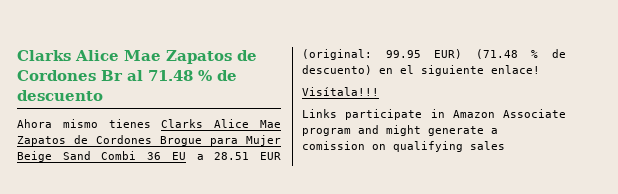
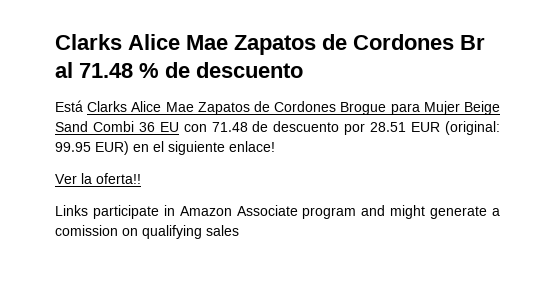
[17,119,151,128] Ahora mismo tienes -> [55,100,83,112] Está
[196,154,204,160] a -> [183,121,366,135] con 71.48 de descuento por
[475,49,566,59] [302,65,372,75] (71.48 % de descuento) -> (129, 148) none
[302,87,379,96] Visítala!!! -> [55,173,141,184] Ver la oferta!!

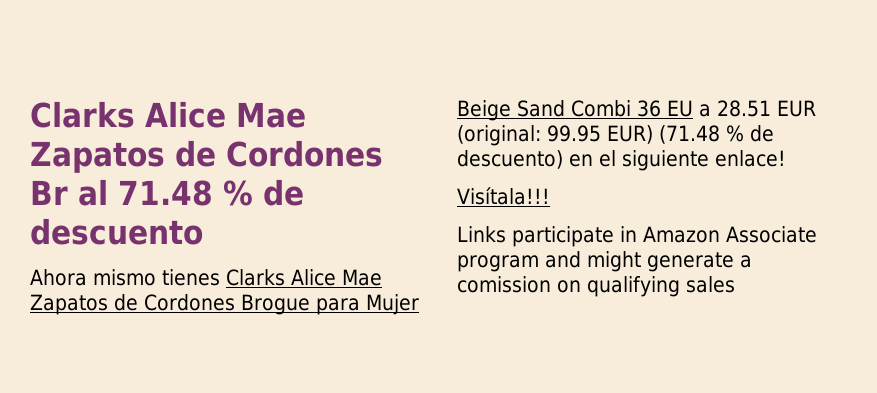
[55,100,83,112] Está -> [30,269,220,286] Ahora mismo tienes
[183,121,366,135] con 71.48 de descuento por -> [699,104,711,117] a
(129, 148) none -> [659,125,774,144] [457,150,563,169] (71.48 % de descuento)
[55,173,141,184] Ver la oferta!! -> [457,187,550,205] Visítala!!!

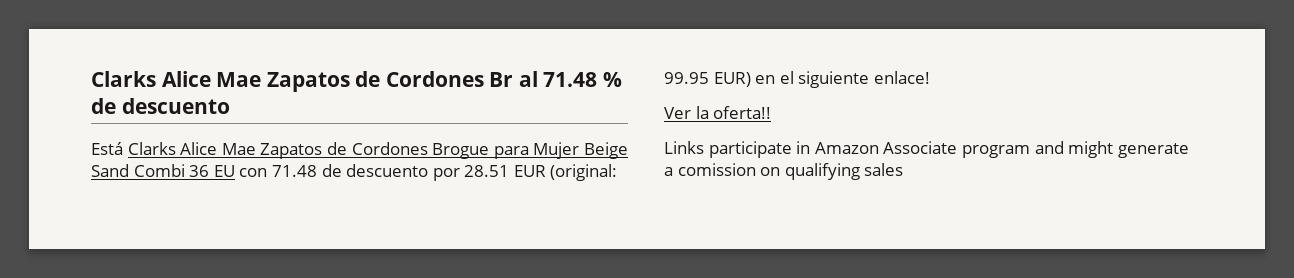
[30,269,220,286] Ahora mismo tienes -> [91,142,123,155] Está
[699,104,711,117] a -> [239,164,460,181] con 71.48 de descuento por
[659,125,774,144] [457,150,563,169] (71.48 % de descuento) -> (751, 79) none
[457,187,550,205] Visítala!!! -> [664,106,772,119] Ver la oferta!!

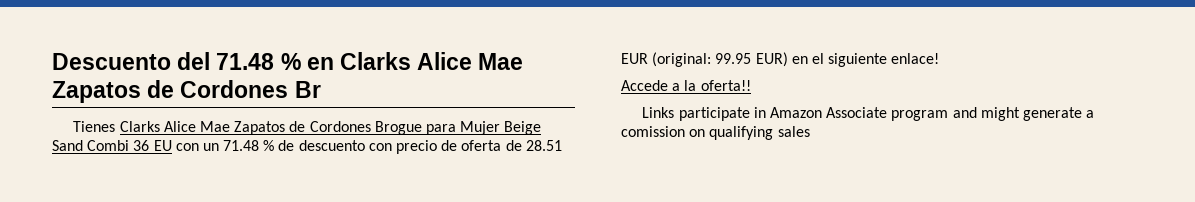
(91, 79) none -> [52,52,334,70] Descuento del 71.48 % en
[518,71,622,87] [91,98,230,114] [91,142,123,155] al 71.48 % de descuento // Está -> [73,121,116,132] // Tienes
[271,164,460,181] 71.48 de descuento por -> [202,140,522,154] un 71.48 % de descuento con precio de oferta de
[664,107,691,119] Ver -> [621,80,681,91] Accede a

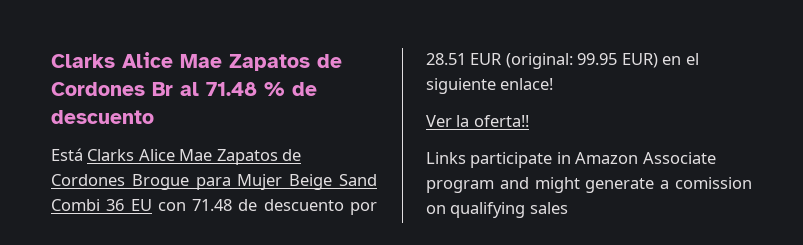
[52,52,334,70] Descuento del 71.48 % en -> (51, 61) none
[73,121,116,132] // Tienes -> [180,82,317,96] [51,110,154,124] [51,148,83,161] al 71.48 % de descuento // Está
[202,140,522,154] un 71.48 % de descuento con precio de oferta de -> [192,199,377,215] 71.48 de descuento por
[621,80,681,91] Accede a -> [426,115,452,127] Ver

